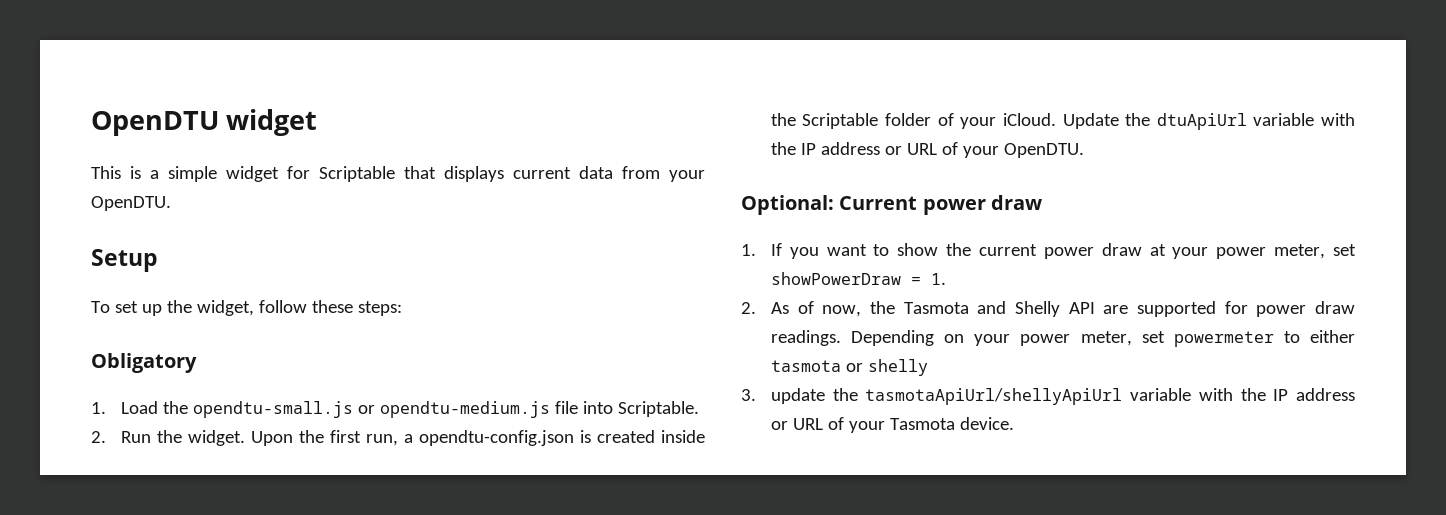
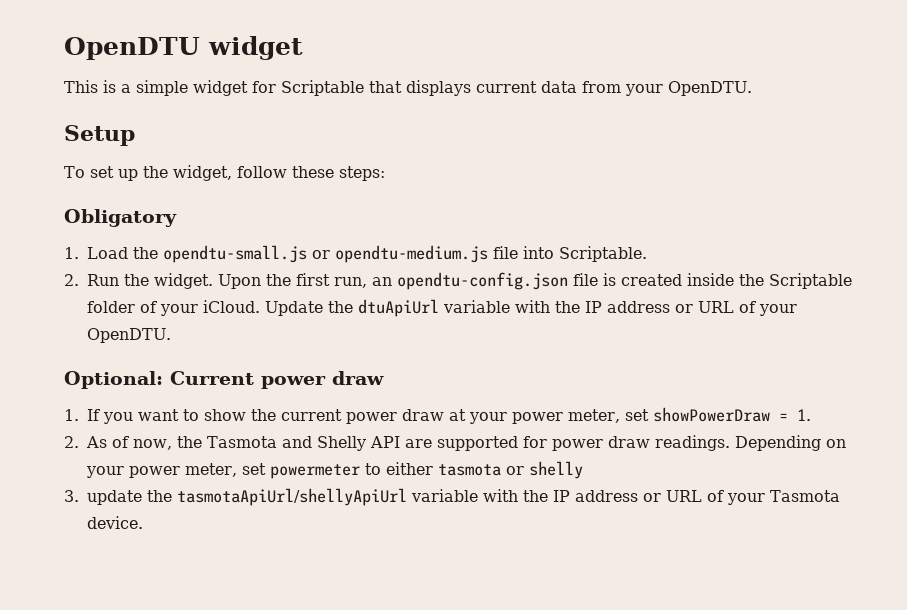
[403,430,574,446] a opendtu-config.json -> [372,272,598,290] an opendtu-config.json file

